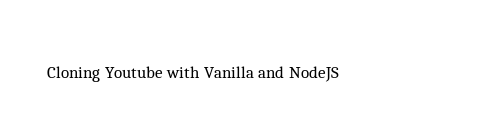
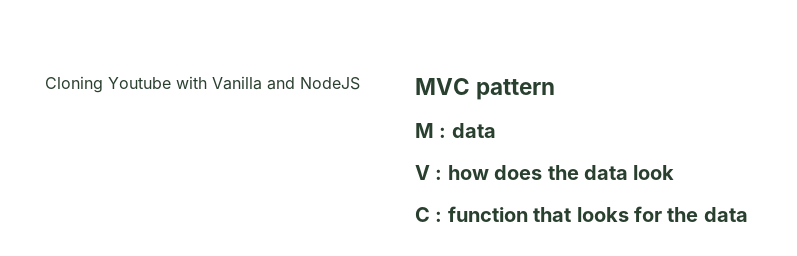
(339, 74) none -> [415,78,556,100] [415,123,496,138] [415,165,675,180] [415,206,748,222] // MVC pattern // M : data // V : how does the data look // C : function that looks for the data

